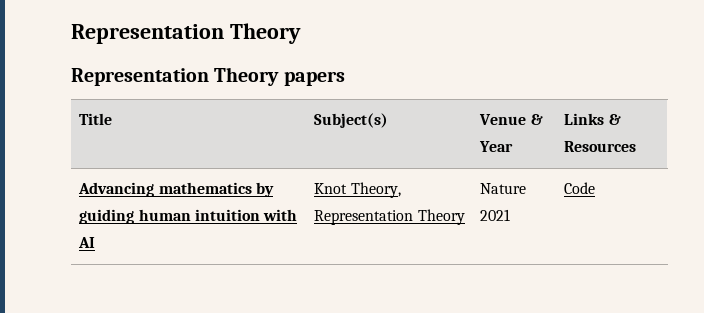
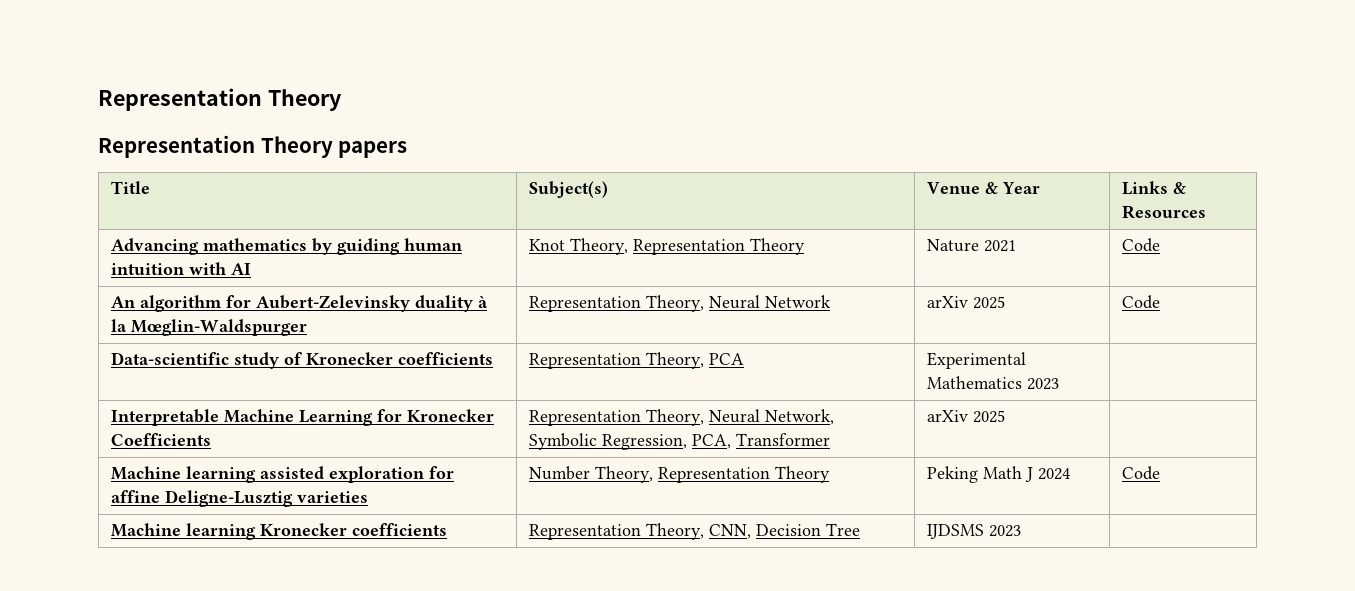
(596, 188) none -> [111,295,489,312] [111,319,308,336] [529,295,832,312] [927,296,1006,309] [1122,295,1161,309] [111,352,494,369] [529,352,745,369] [927,352,1027,369] [927,376,1060,390] [111,409,495,426] [111,433,212,446] [529,409,835,426] [529,433,831,450] [927,410,1006,423] [111,466,455,483] [111,490,369,507] [529,466,831,483] [927,466,1071,483] [1122,466,1161,480] [111,523,448,540] [529,523,861,540] [927,524,1022,539] // An algorithm for Aubert-Zelevinsky duality à la Mœglin-Waldspurger | Representation Theory, Neural Network | arXiv 2025 | Code // Data-scientific study of Kronecker coefficients | Representation Theory, PCA | Experimental Mathematics 2023 | // Interpretable Machine Learning for Kronecker Coefficients | Representation Theory, Neural Network, Symbolic Regression, PCA, Transformer | arXiv 2025 | // Machine learning assisted exploration for affine Deligne-Lusztig varieties | Number Theory, Representation Theory | Peking Math J 2024 | Code // Machine learning Kronecker coefficients | Representation Theory, CNN, Decision Tree | IJDSMS 2023 |

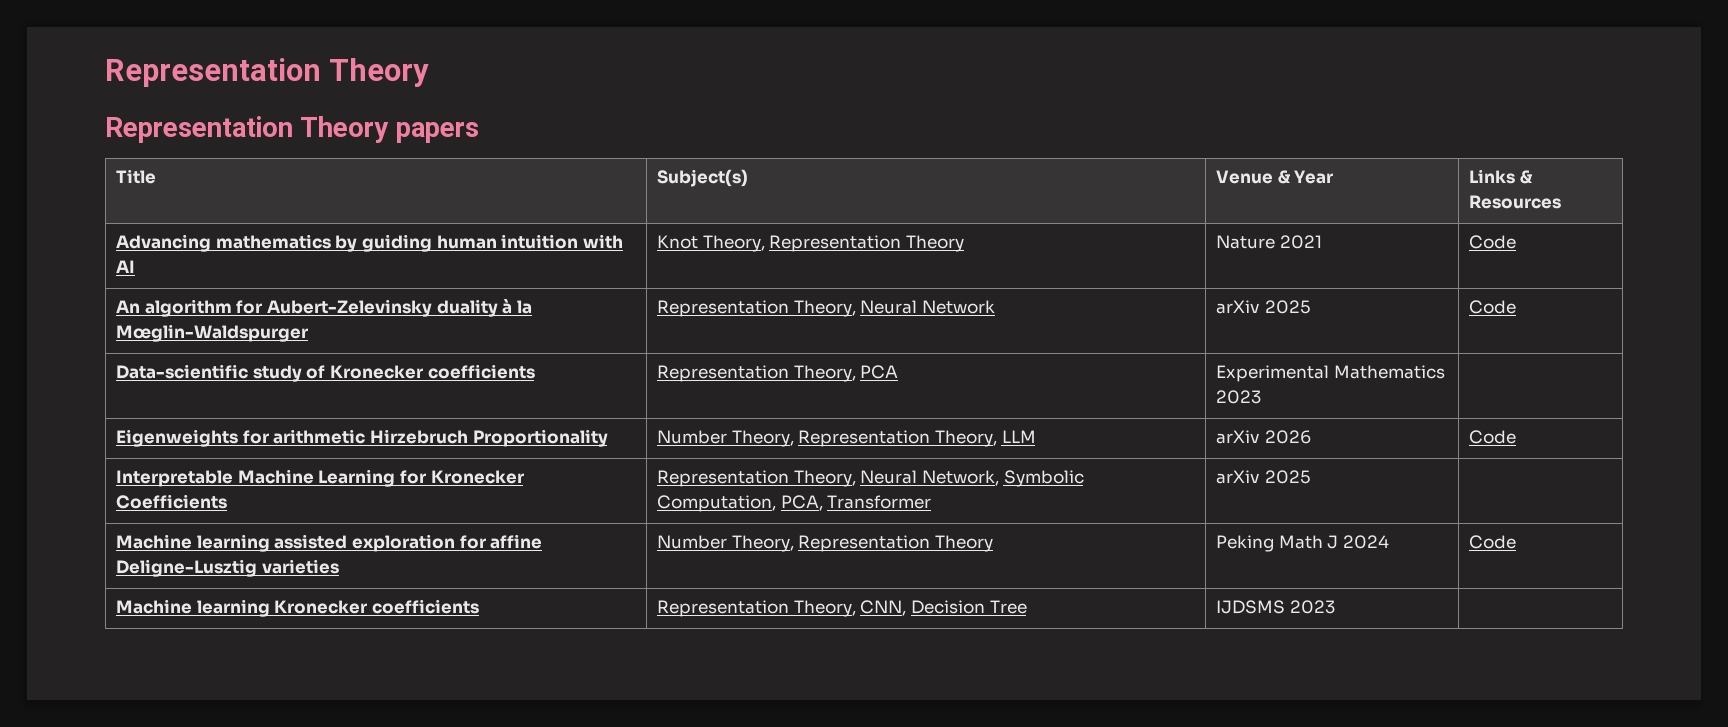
(1060, 384) none -> [116,429,608,447] [657,430,1036,447] [1216,430,1311,444] [1469,430,1517,444] // Eigenweights for arithmetic Hirzebruch Proportionality | Number Theory, Representation Theory, LLM | arXiv 2026 | Code
[602,434,688,450] Regression, -> [657,495,777,512] Computation,

